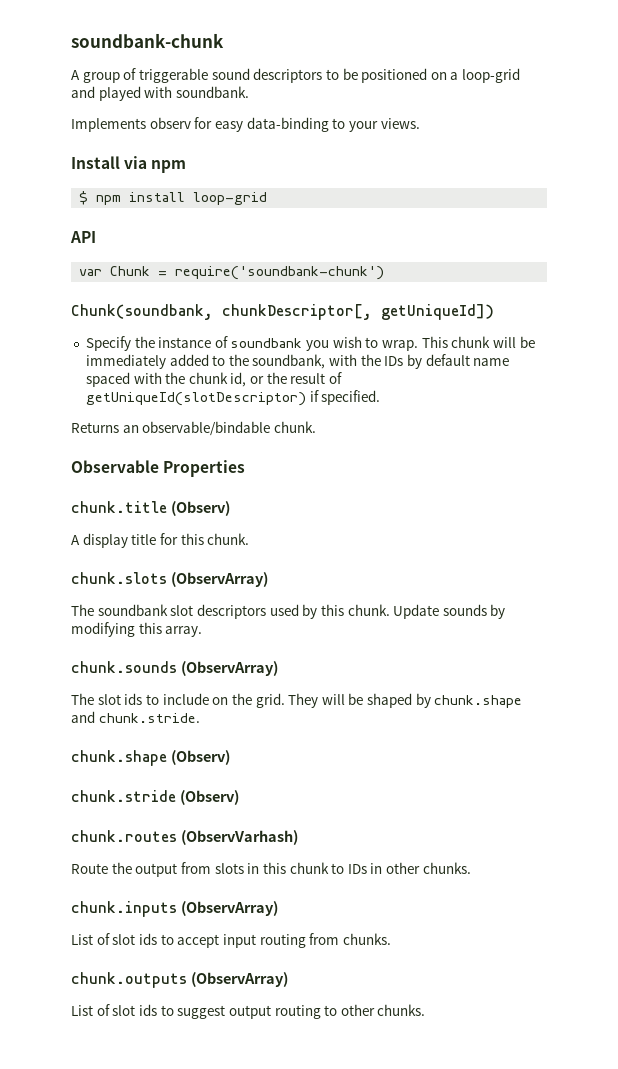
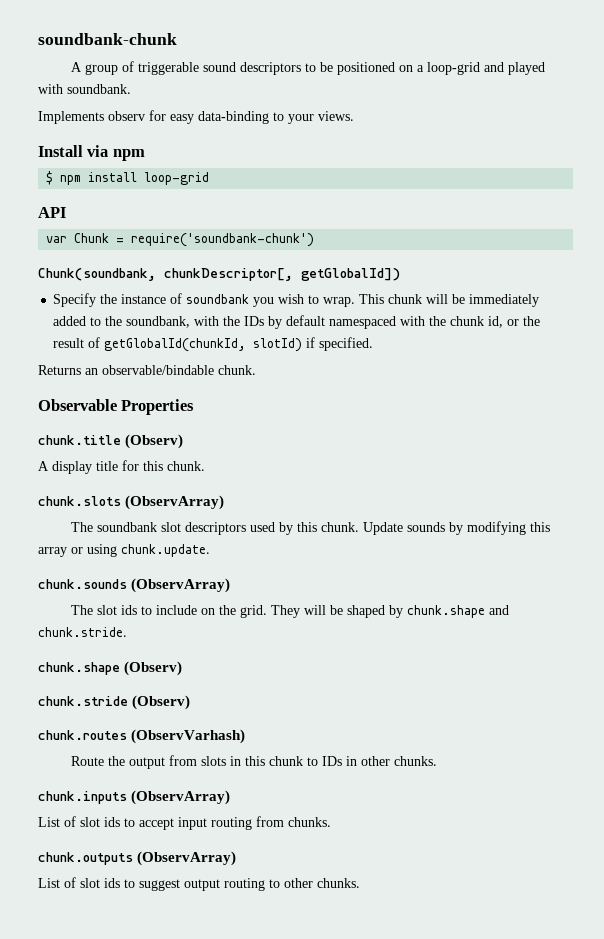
[381,304,494,320] getUniqueId]) -> [301,268,400,281] getGlobalId])
[473,358,510,366] [85,372,130,387] name spaced -> [329,316,397,329] namespaced
[85,392,306,406] getUniqueId(slotDescriptor) -> [104,338,303,352] getGlobalId(chunkId, slotId)
[165,626,203,637] array. -> [38,544,210,557] array or using chunk.update.

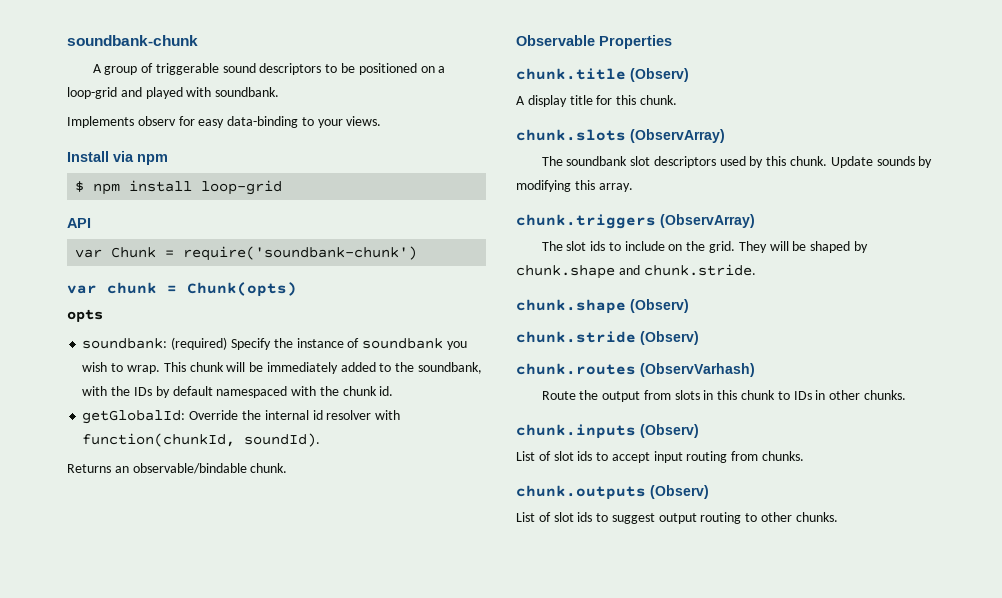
[38,268,400,281] Chunk(soundbank, chunkDescriptor[, getGlobalId]) // -> [67,282,297,297] [67,309,103,322] [82,337,228,350] var chunk = Chunk(opts) // opts // soundbank: (required)
[488,316,541,328] [53,337,374,352] id, or the result of getGlobalId(chunkId, slotId) if specified. -> [379,386,394,396] [82,410,401,424] [82,433,321,447] id. // getGlobalId: Override the internal id resolver with function(chunkId, soundId).
[38,544,210,557] [38,579,127,589] array or using chunk.update. // chunk.sounds -> [598,183,633,192] [516,214,656,229] array. // chunk.triggers
[131,790,231,805] (ObservArray) -> [640,424,699,438] (Observ)
[137,851,237,866] (ObservArray) -> [650,485,709,499] (Observ)

